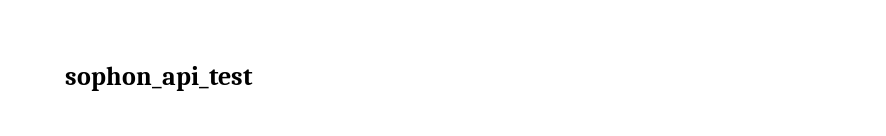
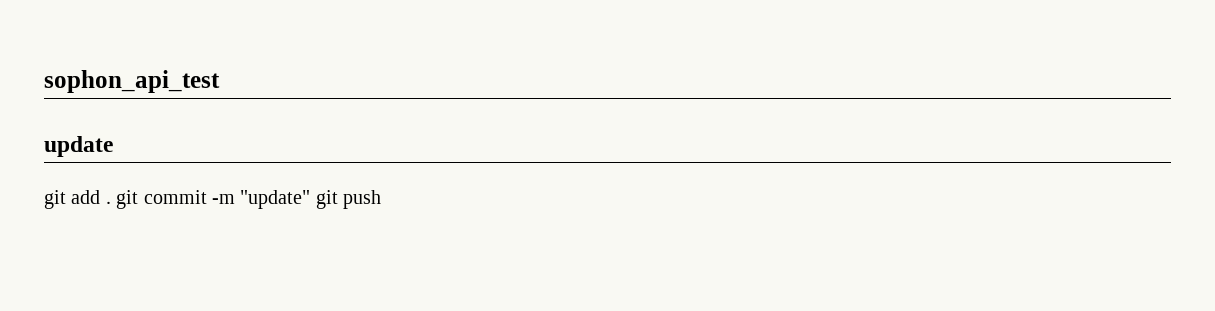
(253, 78) none -> [44,136,113,157] [44,190,382,209] // update // git add . git commit -m "update" git push

